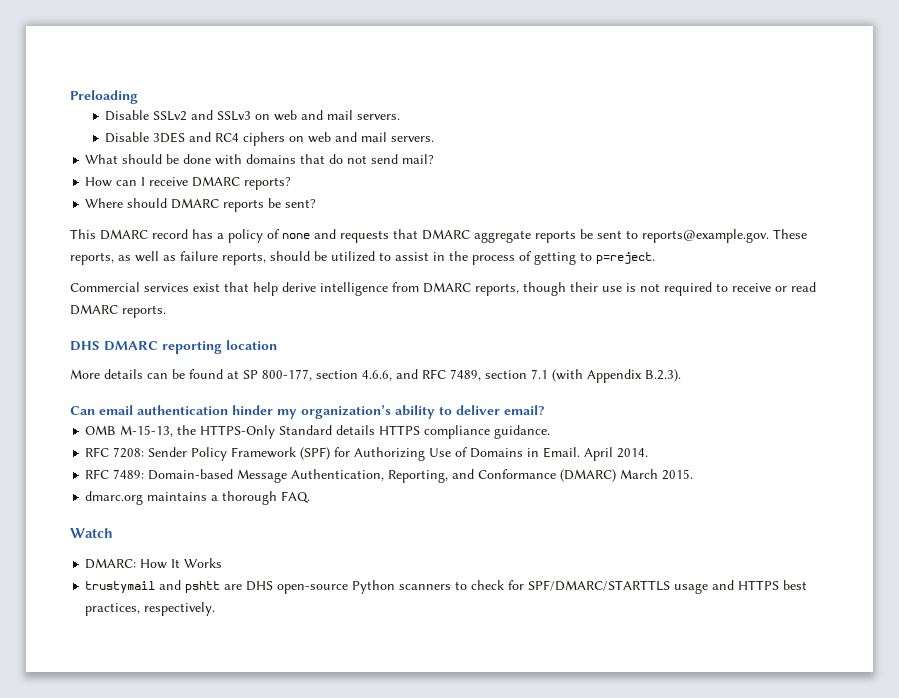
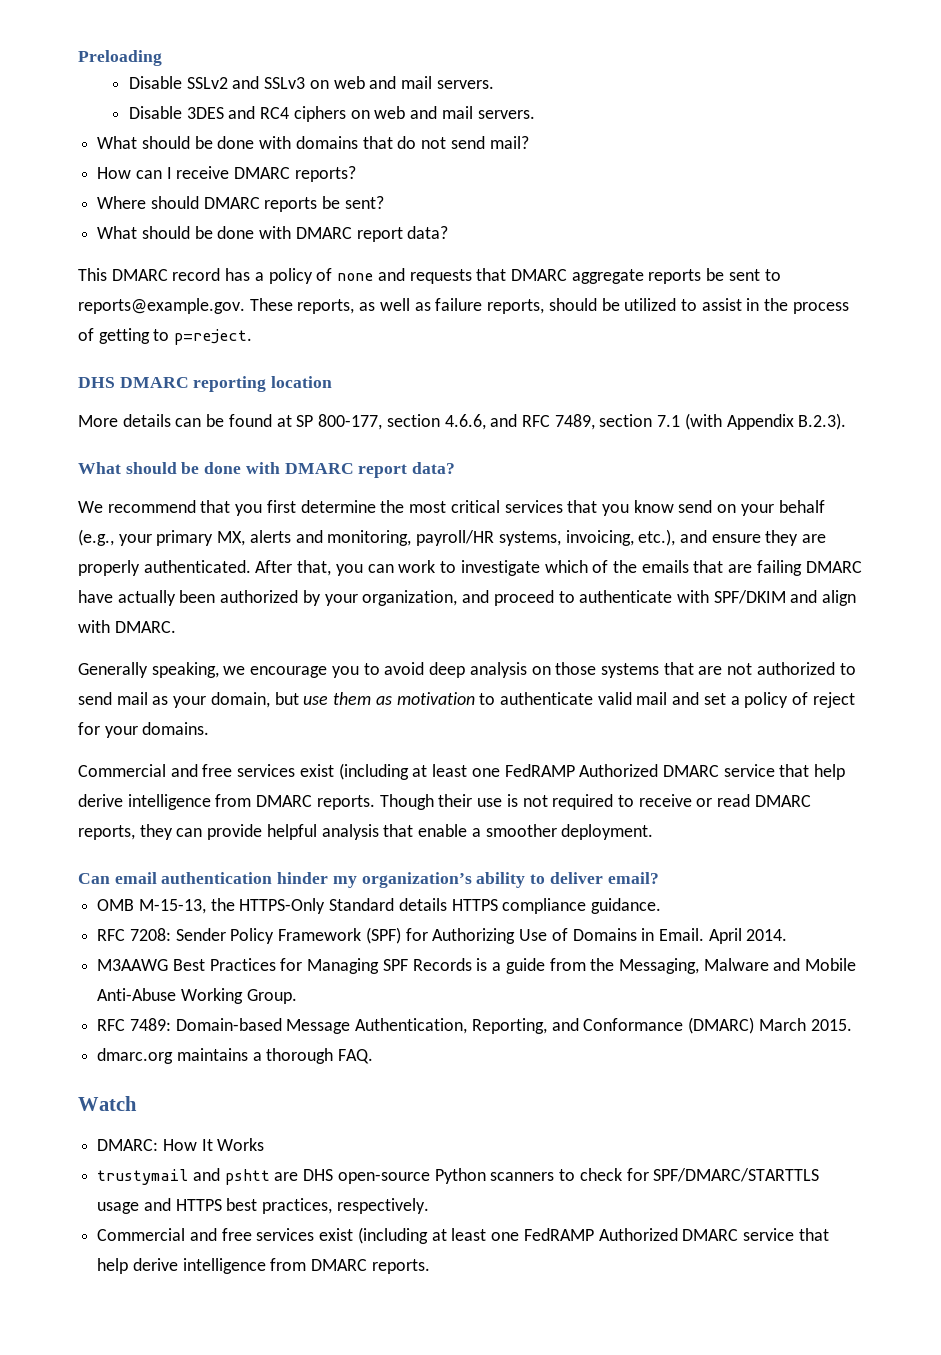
(317, 203) none -> [97,226,449,242] // What should be done with DMARC report data?
[70,282,816,296] [70,304,166,318] // Commercial services exist that help derive intelligence from DMARC reports, though their use is not required to receive or read DMARC reports. -> (253, 337) none
(681, 375) none -> [78,462,456,478] [78,500,825,516] [78,529,827,546] [78,560,862,576] [78,590,857,606] [78,620,176,633] [78,662,856,678] [78,692,855,708] [78,722,210,738] [78,763,846,780] [78,794,811,810] [78,824,654,840] // What should be done with DMARC report data? // We recommend that you first determine the most critical services that you know send on your behalf (e.g., your primary MX, alerts and monitoring, payroll/HR systems, invoicing, etc.), and ensure they are properly authenticated. After that, you can work to investigate which of the emails that are failing DMARC have actually been authorized by your organization, and proceed to authenticate with SPF/DKIM and align with DMARC. // Generally speaking, we encourage you to avoid deep analysis on those systems that are not authorized to send mail as your domain, but use them as motivation to authenticate valid mail and set a policy of reject for your domains. // Commercial and free services exist (including at least one FedRAMP Authorized DMARC service that help derive intelligence from DMARC reports. Though their use is not required to receive or read DMARC reports, they can provide helpful analysis that enable a smoother deployment.
(649, 453) none -> [97,958,857,974] [97,988,297,1004] // M3AAWG Best Practices for Managing SPF Records is a guide from the Messaging, Malware and Mobile Anti-Abuse Working Group.
(216, 609) none -> [97,1227,829,1244] [97,1258,430,1274] // Commercial and free services exist (including at least one FedRAMP Authorized DMARC service that help derive intelligence from DMARC reports.

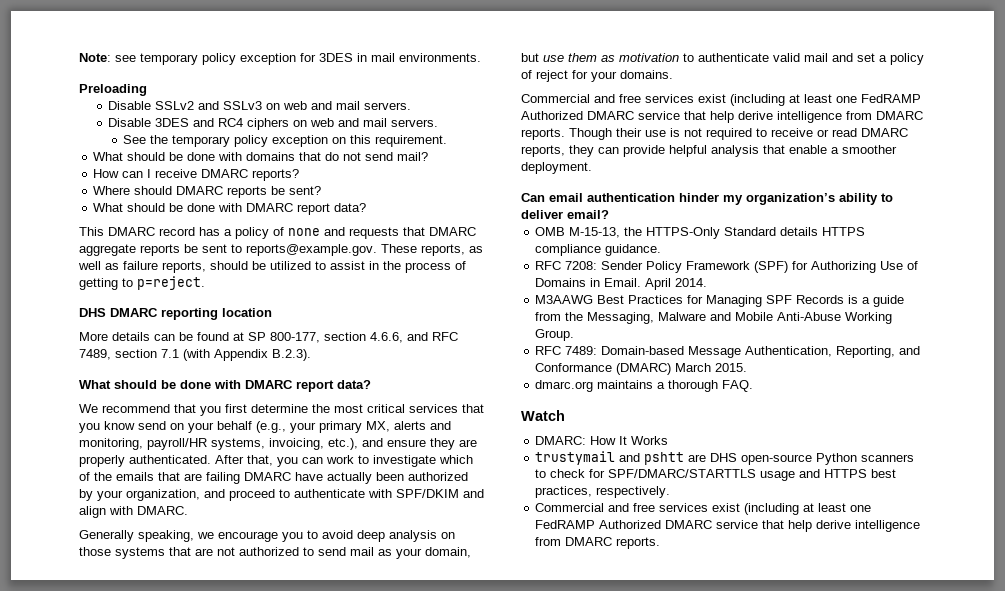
(78, 58) none -> [79,53,481,65] Note: see temporary policy exception for 3DES in mail environments. //
(535, 114) none -> [123,135,448,147] // See the temporary policy exception on this requirement.

